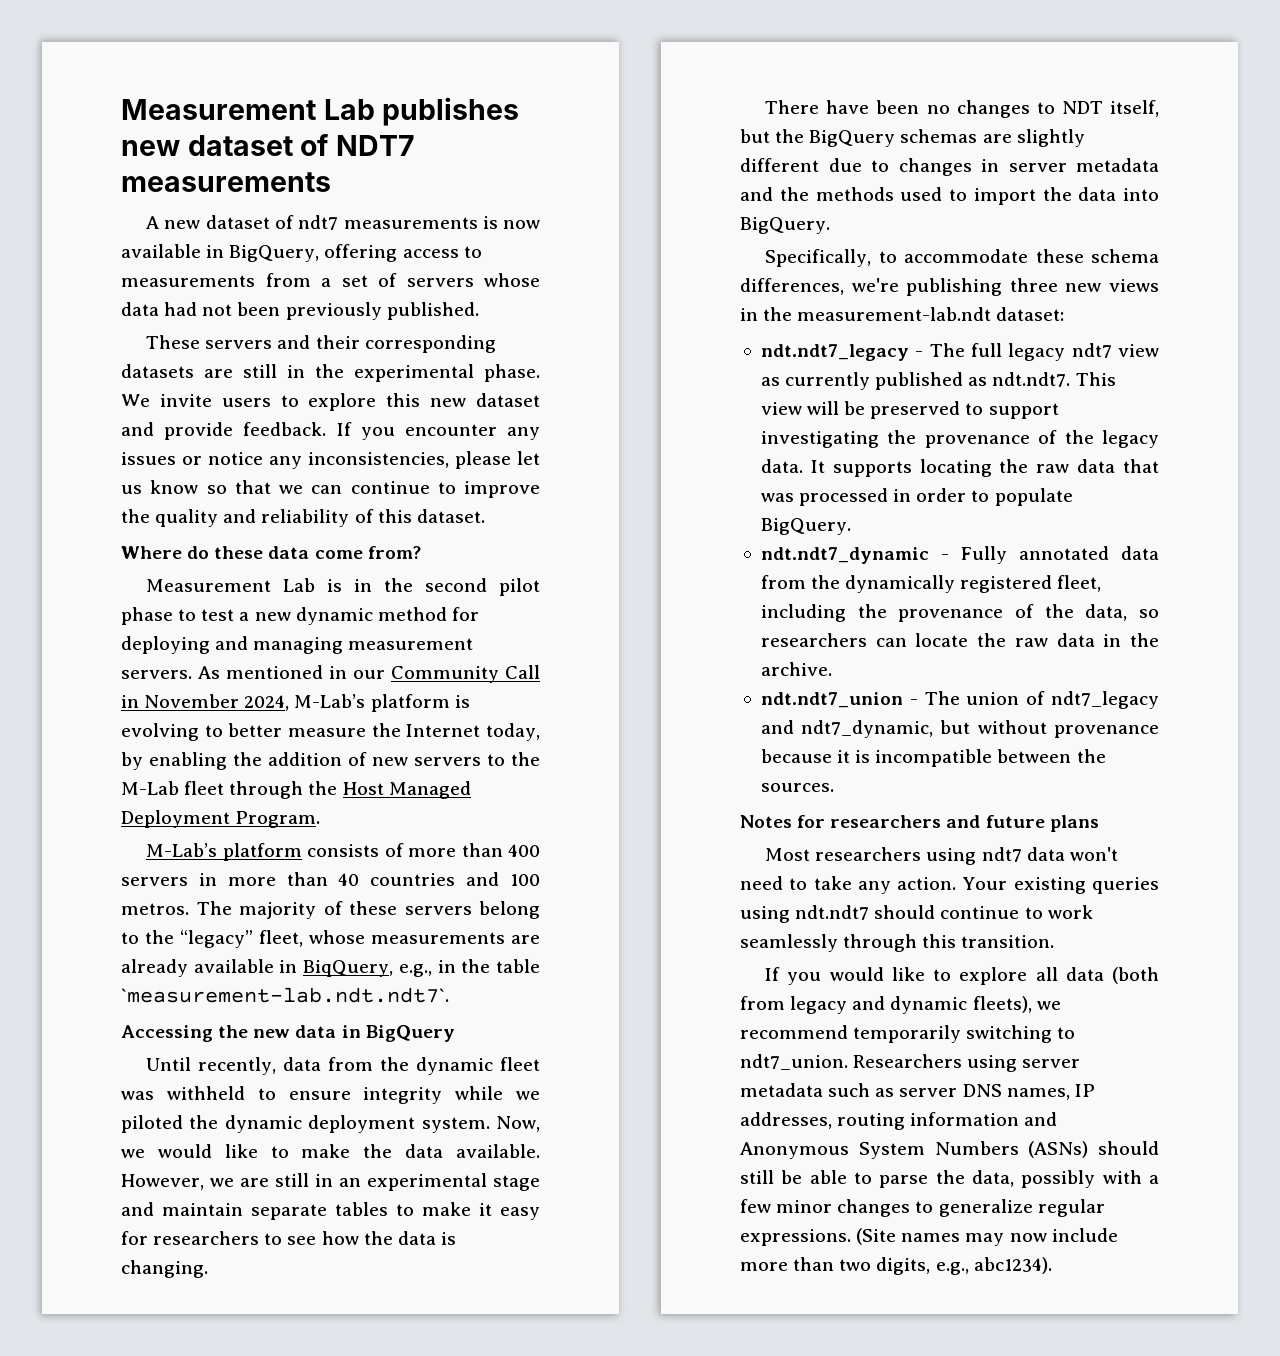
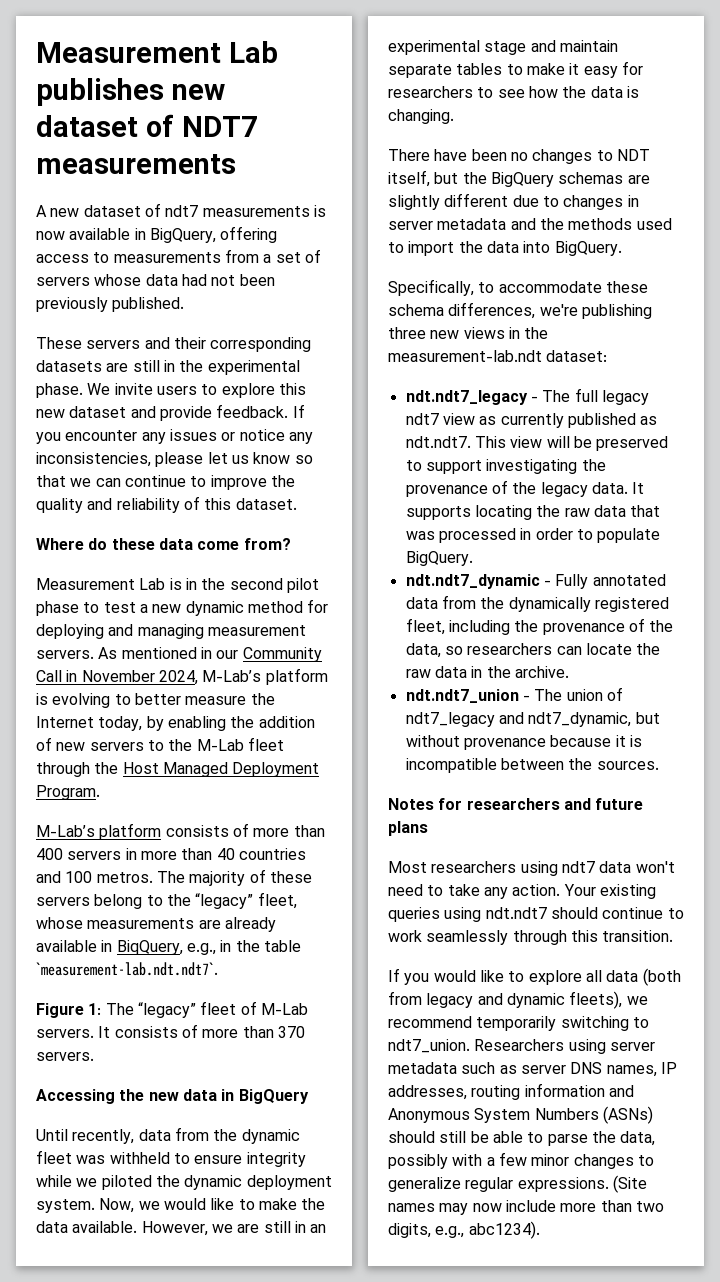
(449, 995) none -> [36,1001,308,1018] [36,1024,305,1038] [36,1052,94,1061] // Figure 1: The “legacy” fleet of M-Lab servers. It consists of more than 370 servers.

